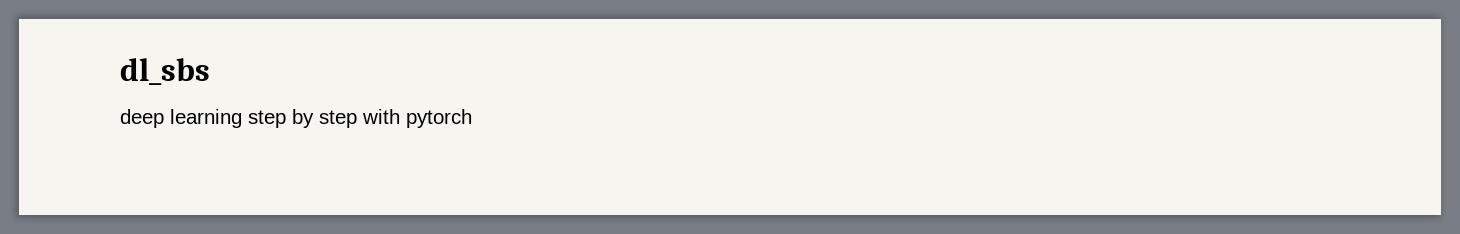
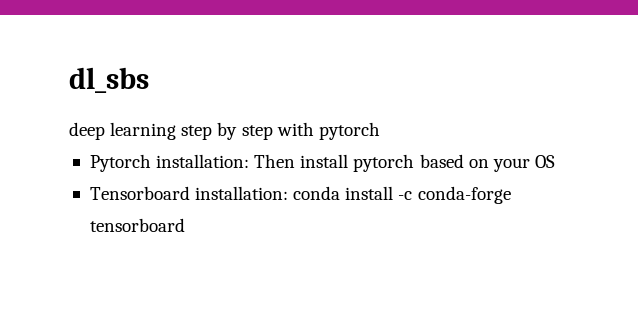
(472, 118) none -> [89,154,555,172] [89,186,511,204] [89,218,185,232] // Pytorch installation: Then install pytorch based on your OS // Tensorboard installation: conda install -c conda-forge tensorboard

